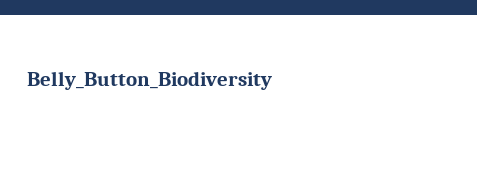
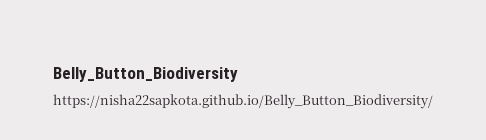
(272, 80) none -> [53,94,433,109] // https://nisha22sapkota.github.io/Belly_Button_Biodiversity/

